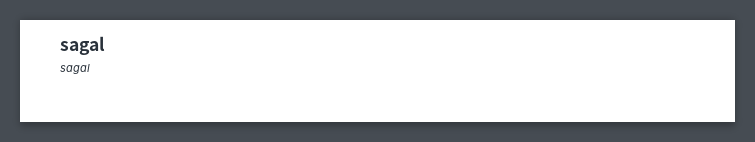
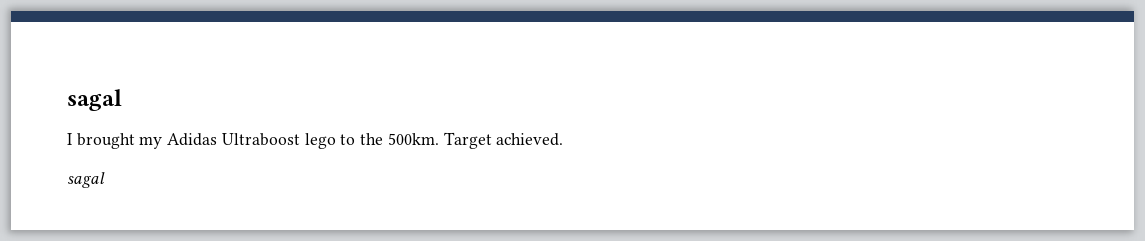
[60,36,105,55] sagal -> [67,89,122,111] [67,132,564,149] sagal // I brought my Adidas Ultraboost lego to the 500km. Target achieved.

